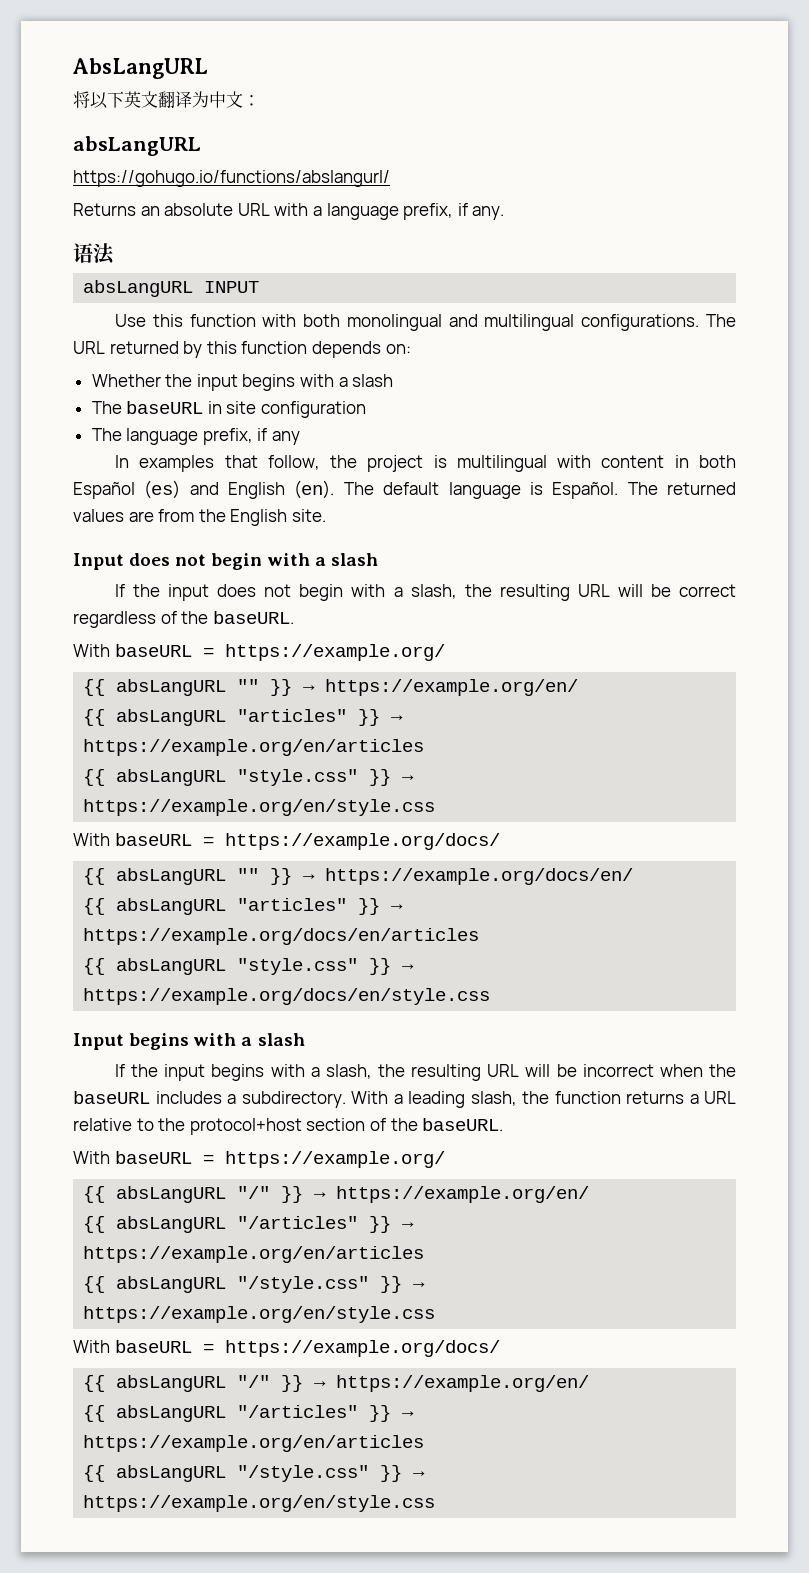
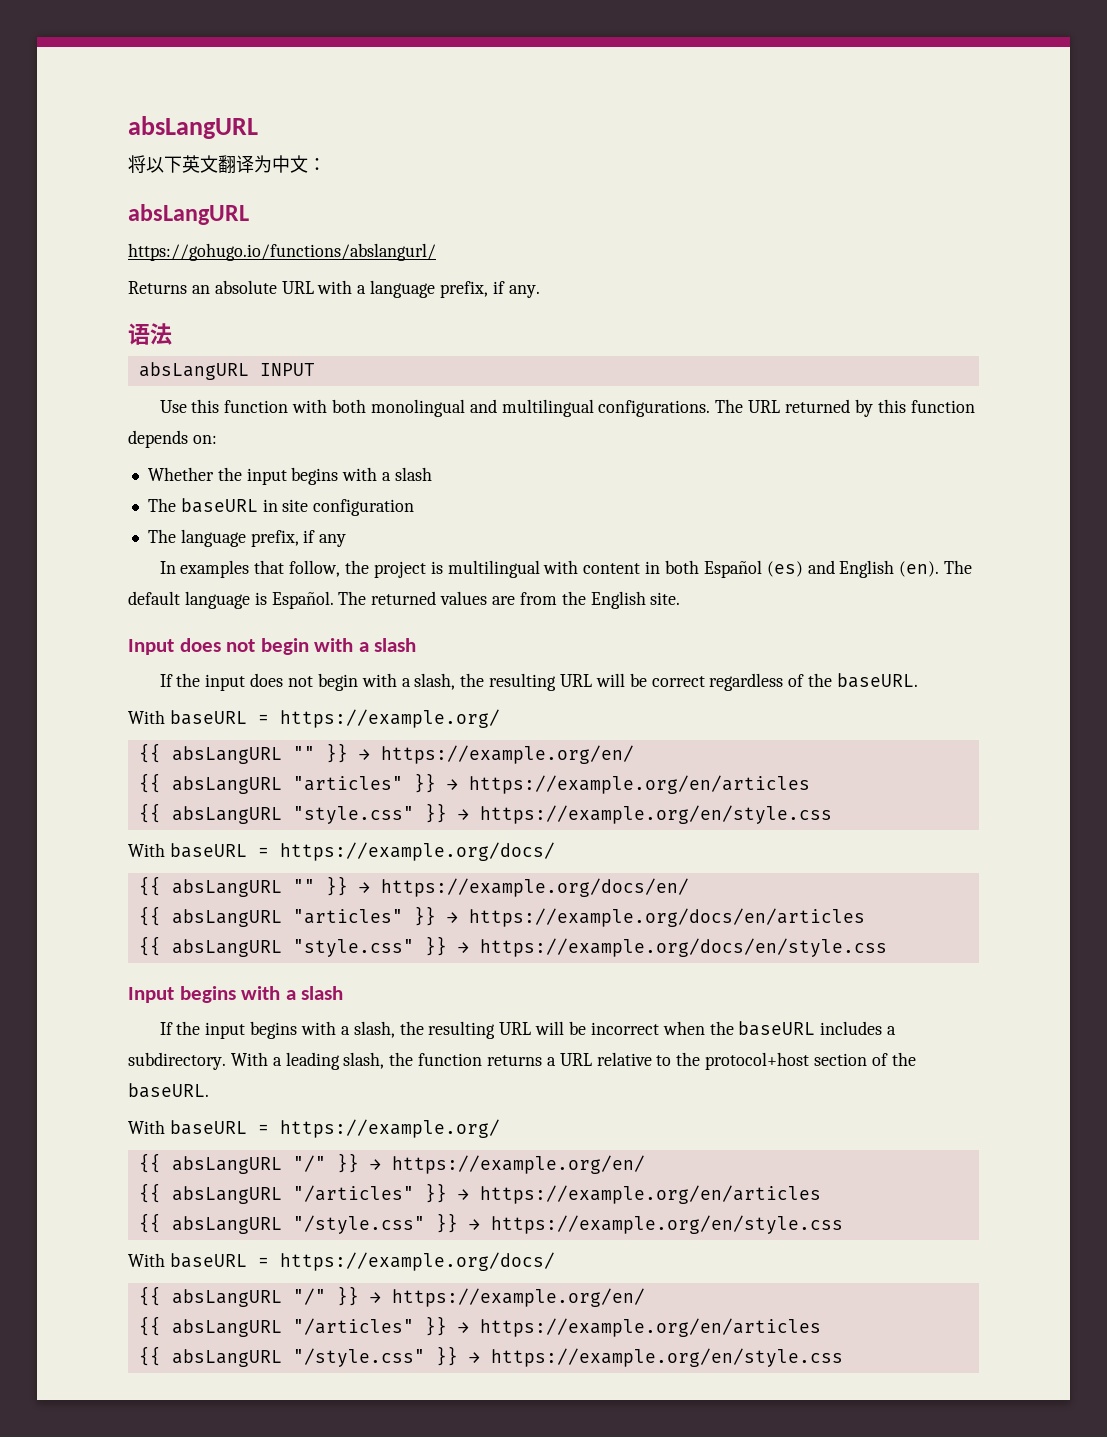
[73,58,208,79] AbsLangURL -> [128,116,258,139] absLangURL

